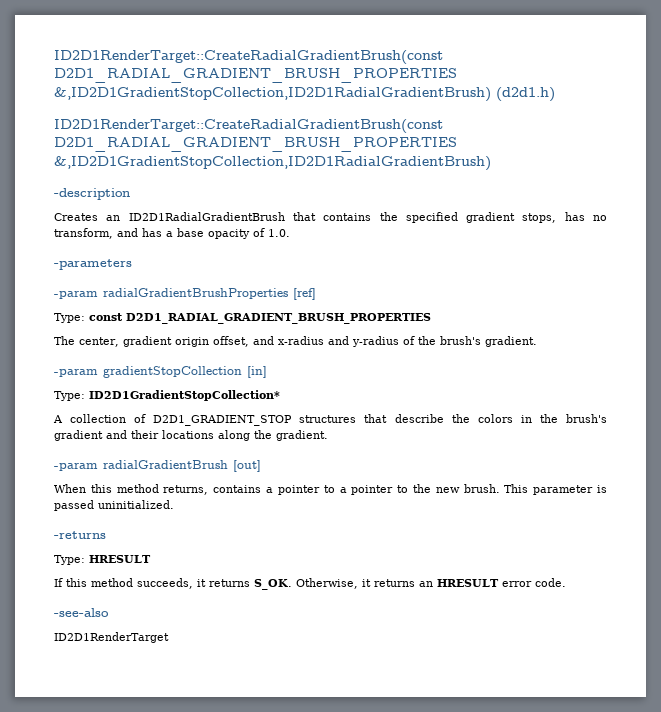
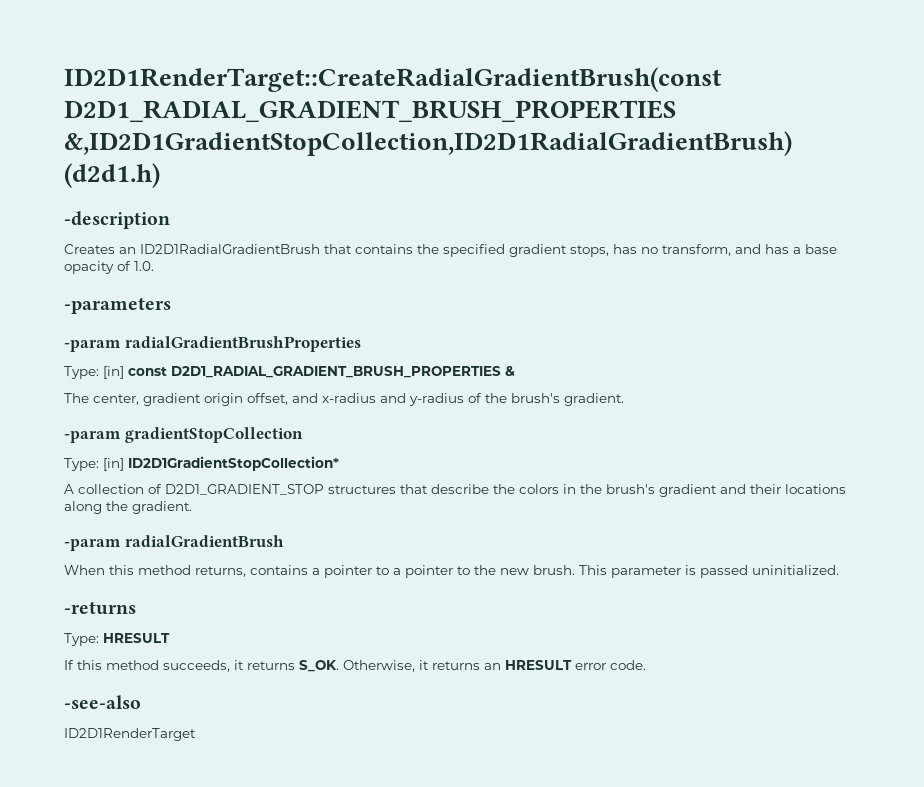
[54,119,443,133] [54,137,457,152] [54,156,491,171] // ID2D1RenderTarget::CreateRadialGradientBrush(const D2D1_RADIAL_GRADIENT_BRUSH_PROPERTIES &,ID2D1GradientStopCollection,ID2D1RadialGradientBrush) -> (160, 175) none
[293,288,316,300] [54,313,85,323] [ref] // Type: -> [64,366,124,379] // Type: [in]
(431, 318) none -> [505,366,515,376] &
[247,366,267,378] [54,391,85,401] [in] // Type: -> [64,458,124,471] // Type: [in]
[233,460,261,472] [out] -> (284, 541) none

